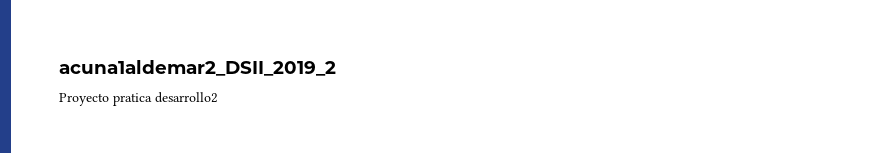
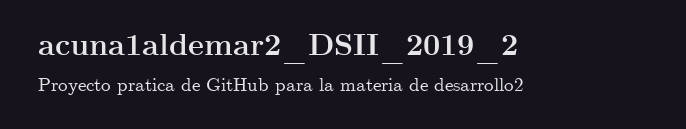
(152, 99) none -> [181,78,428,95] de GitHub para la materia de

